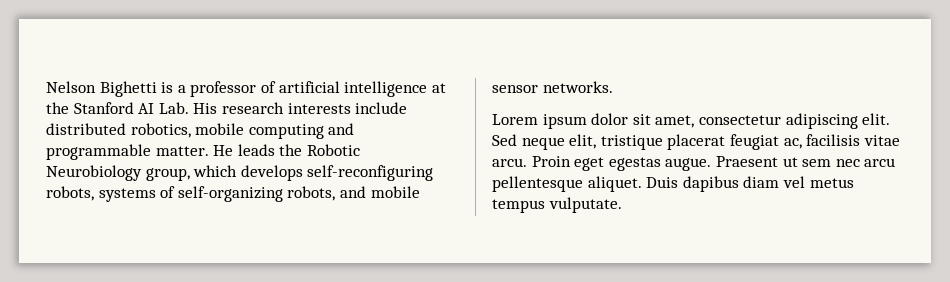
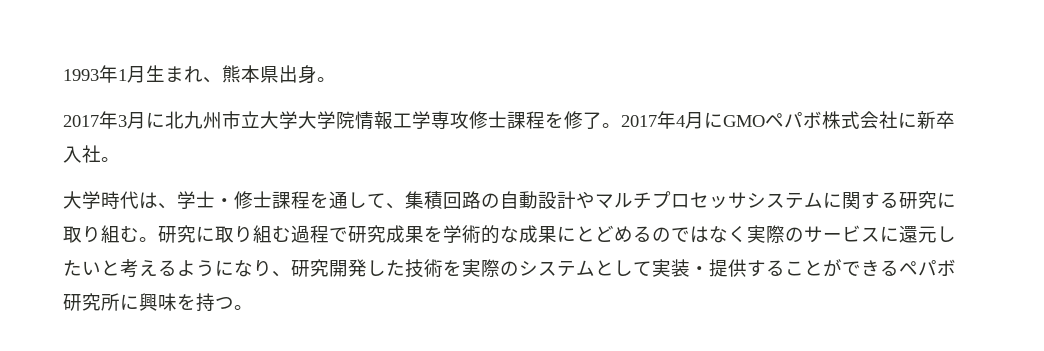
[46,81,446,97] [46,102,408,114] [46,123,355,139] [46,144,360,160] [46,165,434,181] [46,186,420,202] [492,81,613,93] [492,113,891,129] [492,134,900,150] [492,156,896,171] [492,176,854,192] [492,197,622,213] Nelson Bighetti is a professor of artificial intelligence at the Stanford AI Lab. His research interests include distributed robotics, mobile computing and programmable matter. He leads the Robotic Neurobiology group, which develops self-reconfiguring robots, systems of self-organizing robots, and mobile sensor networks. // Lorem ipsum dolor sit amet, consectetur adipiscing elit. Sed neque elit, tristique placerat feugiat ac, facilisis vitae arcu. Proin eget egestas augue. Praesent ut sem nec arcu pellentesque aliquet. Duis dapibus diam vel metus tempus vulputate. -> [63,65,336,84] [63,111,955,130] [63,145,120,163] [63,191,956,209] [63,225,956,244] [63,259,956,278] [63,293,253,312] 1993年1月生まれ、熊本県出身。 // 2017年3月に北九州市立大学大学院情報工学専攻修士課程を修了。2017年4月にGMOペパボ株式会社に新卒入社。 // 大学時代は、学士・修士課程を通して、集積回路の自動設計やマルチプロセッサシステムに関する研究に取り組む。研究に取り組む過程で研究成果を学術的な成果にとどめるのではなく実際のサービスに還元したいと考えるようになり、研究開発した技術を実際のシステムとして実装・提供することができるペパボ研究所に興味を持つ。

